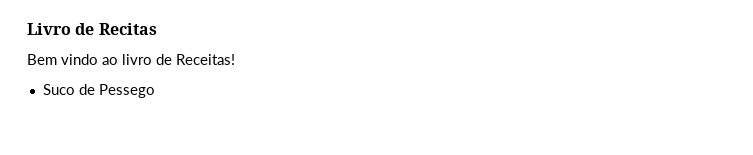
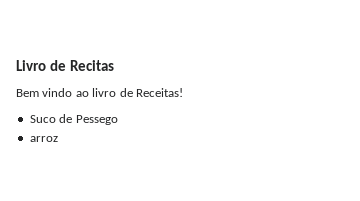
(155, 91) none -> [29,136,58,142] // arroz

